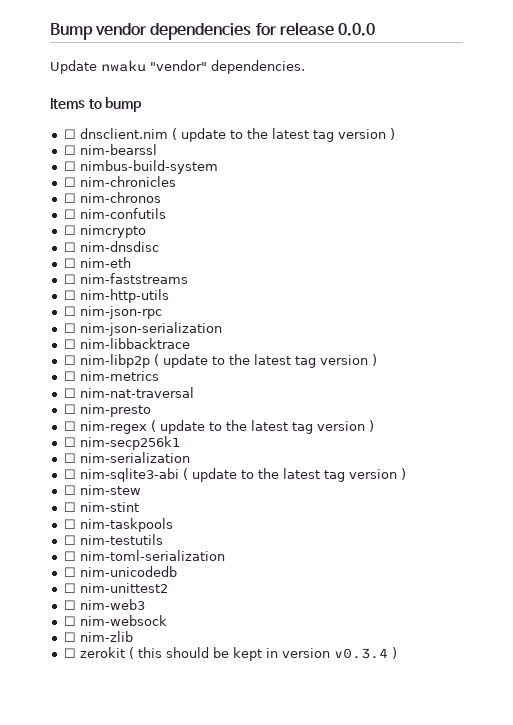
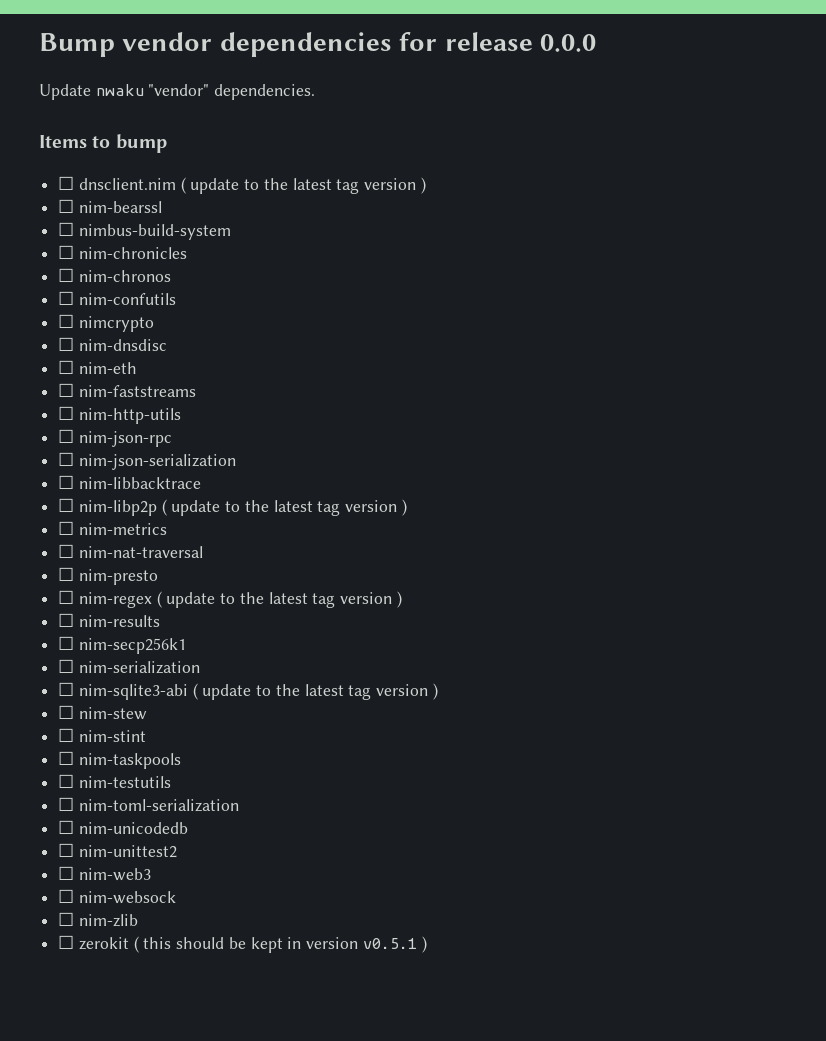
(374, 426) none -> [58,613,160,627] // ☐ nim-results
[333,648,388,659] v0.3.4 -> [362,938,417,949] v0.5.1

